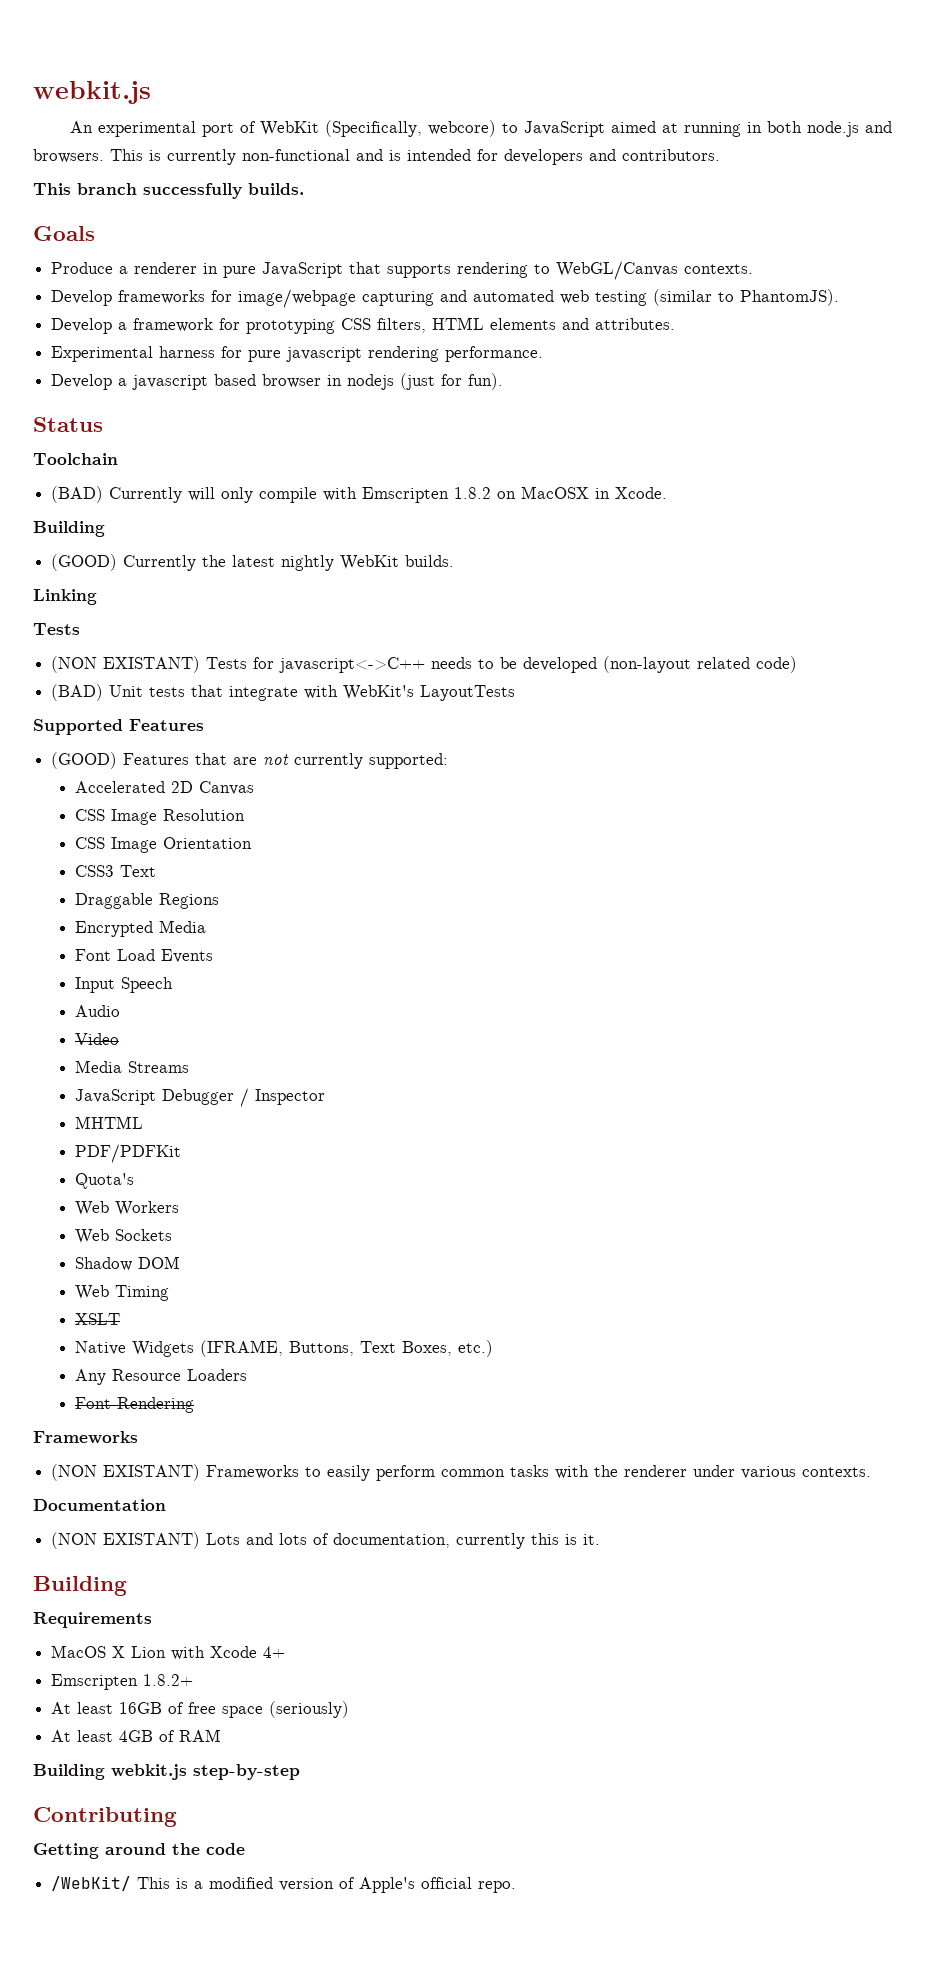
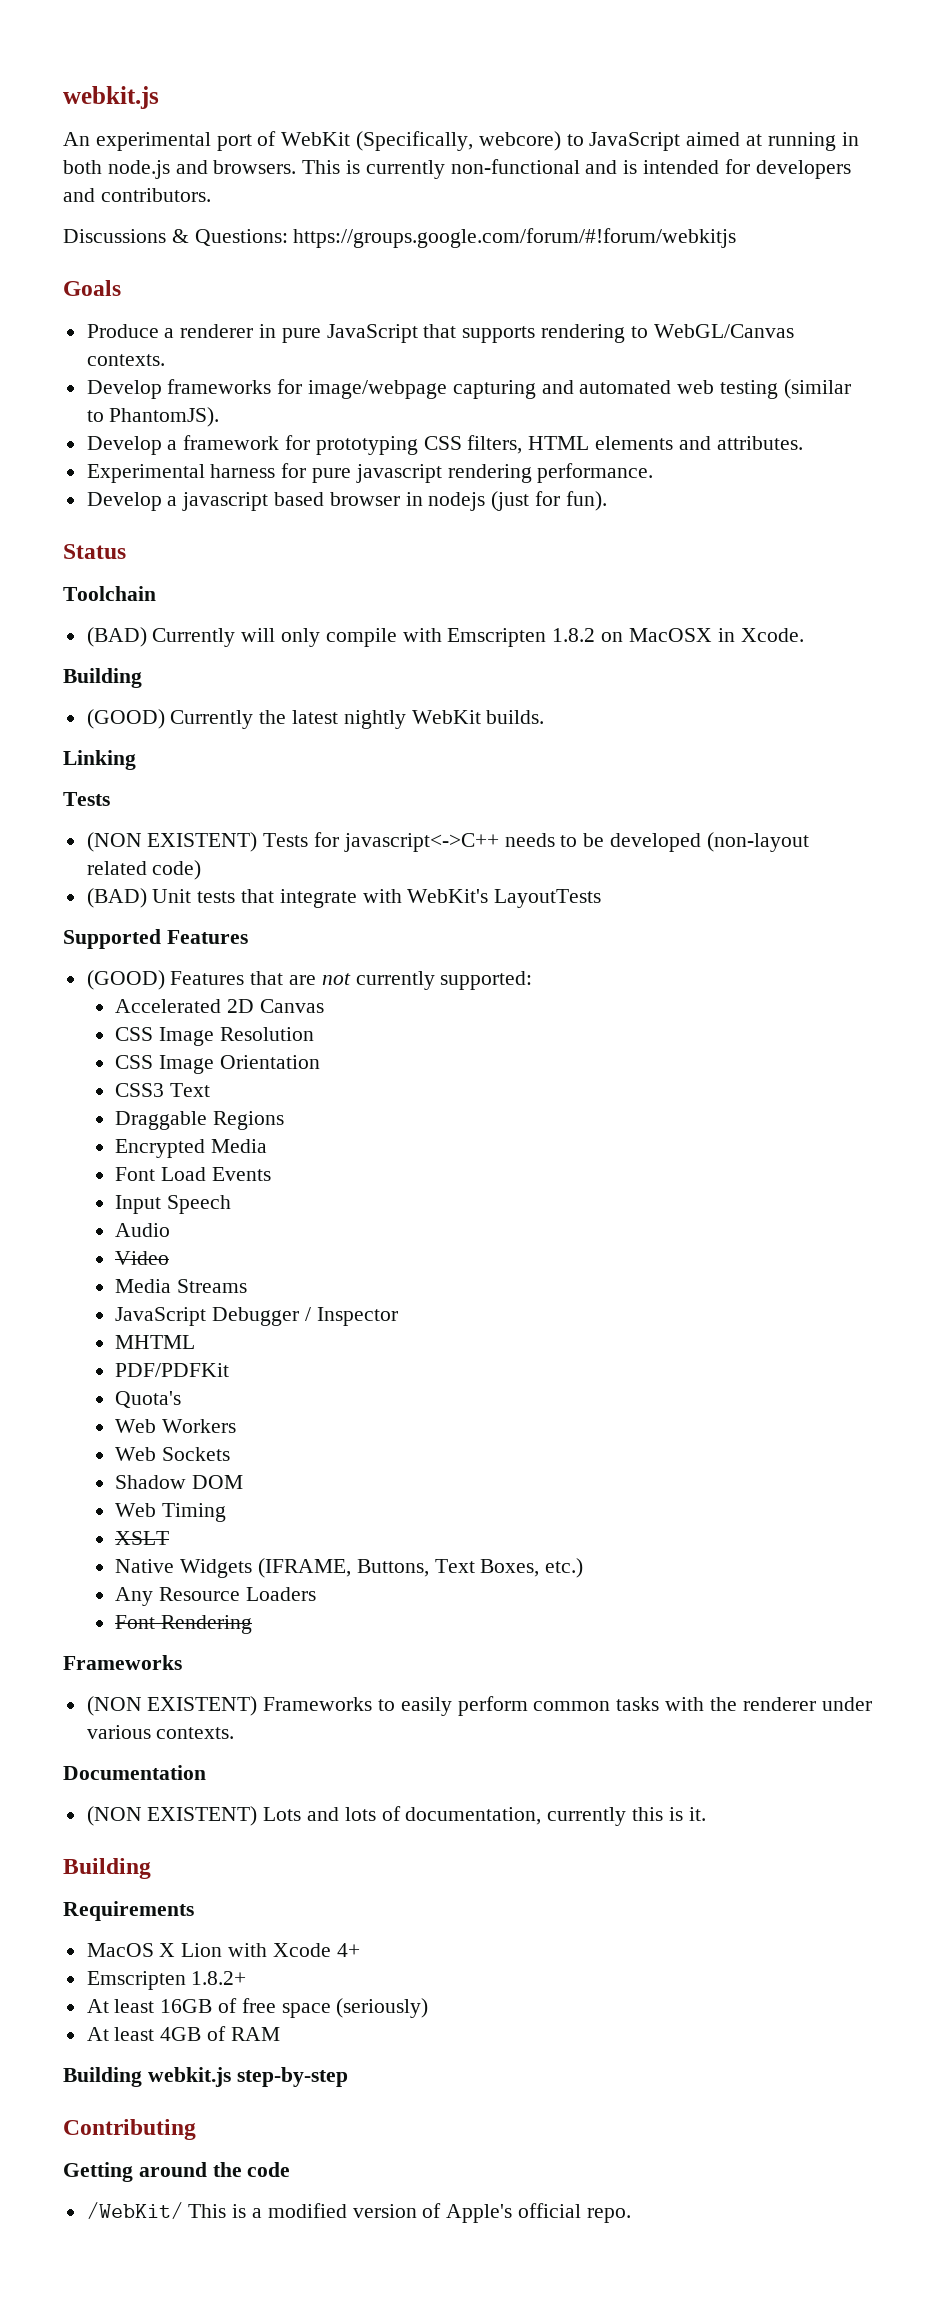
[33,183,304,199] This branch successfully builds. -> [63,228,737,248] Discussions & Questions: https://groups.google.com/forum/#!forum/webkitjs
[103,656,201,673] EXISTANT) -> [147,832,258,852] EXISTENT)
[103,1464,201,1481] EXISTANT) -> [147,1696,258,1716] EXISTENT)
[103,1532,201,1549] EXISTANT) -> [147,1806,258,1826] EXISTENT)

